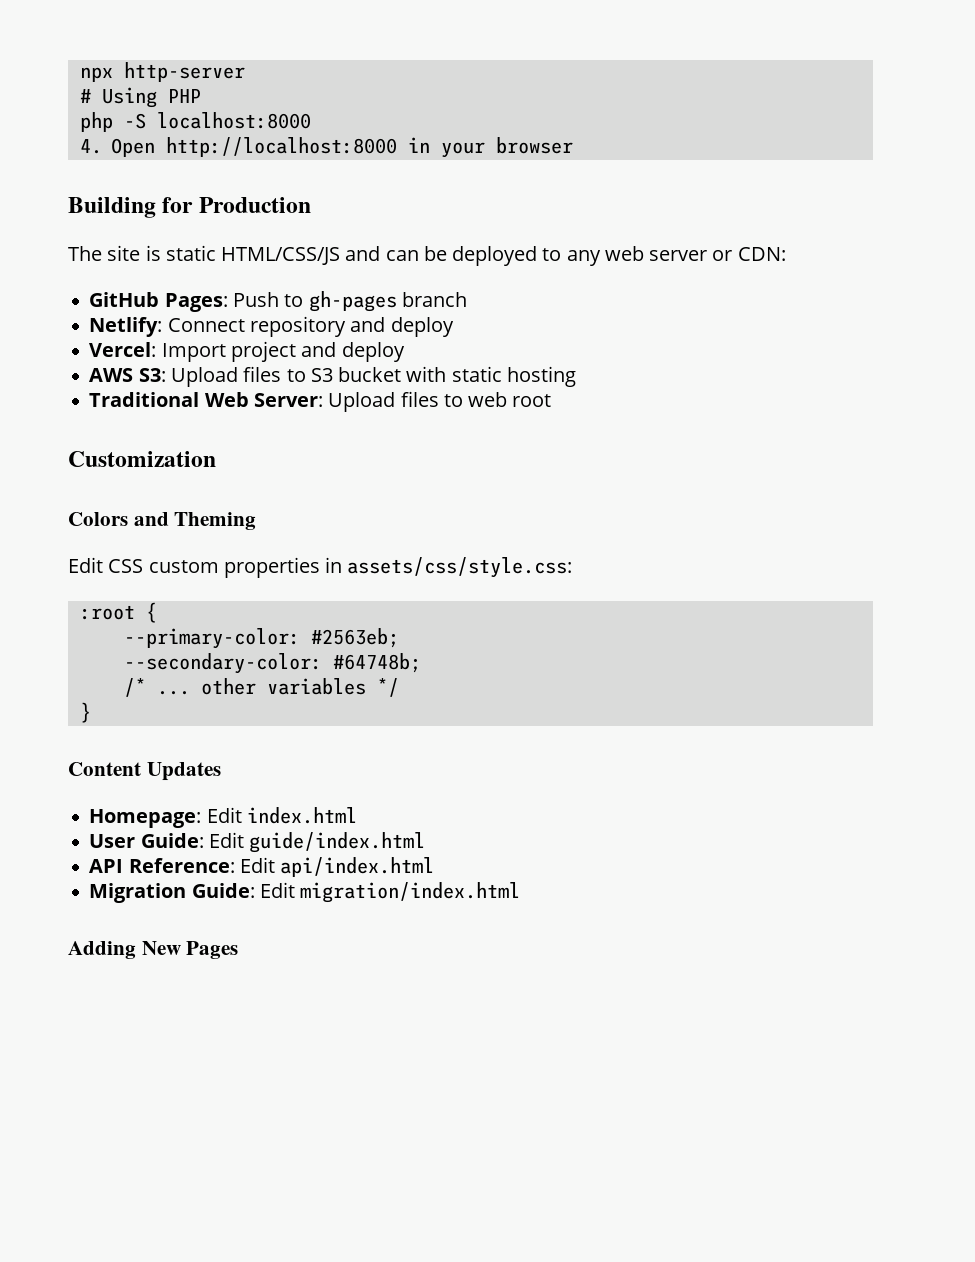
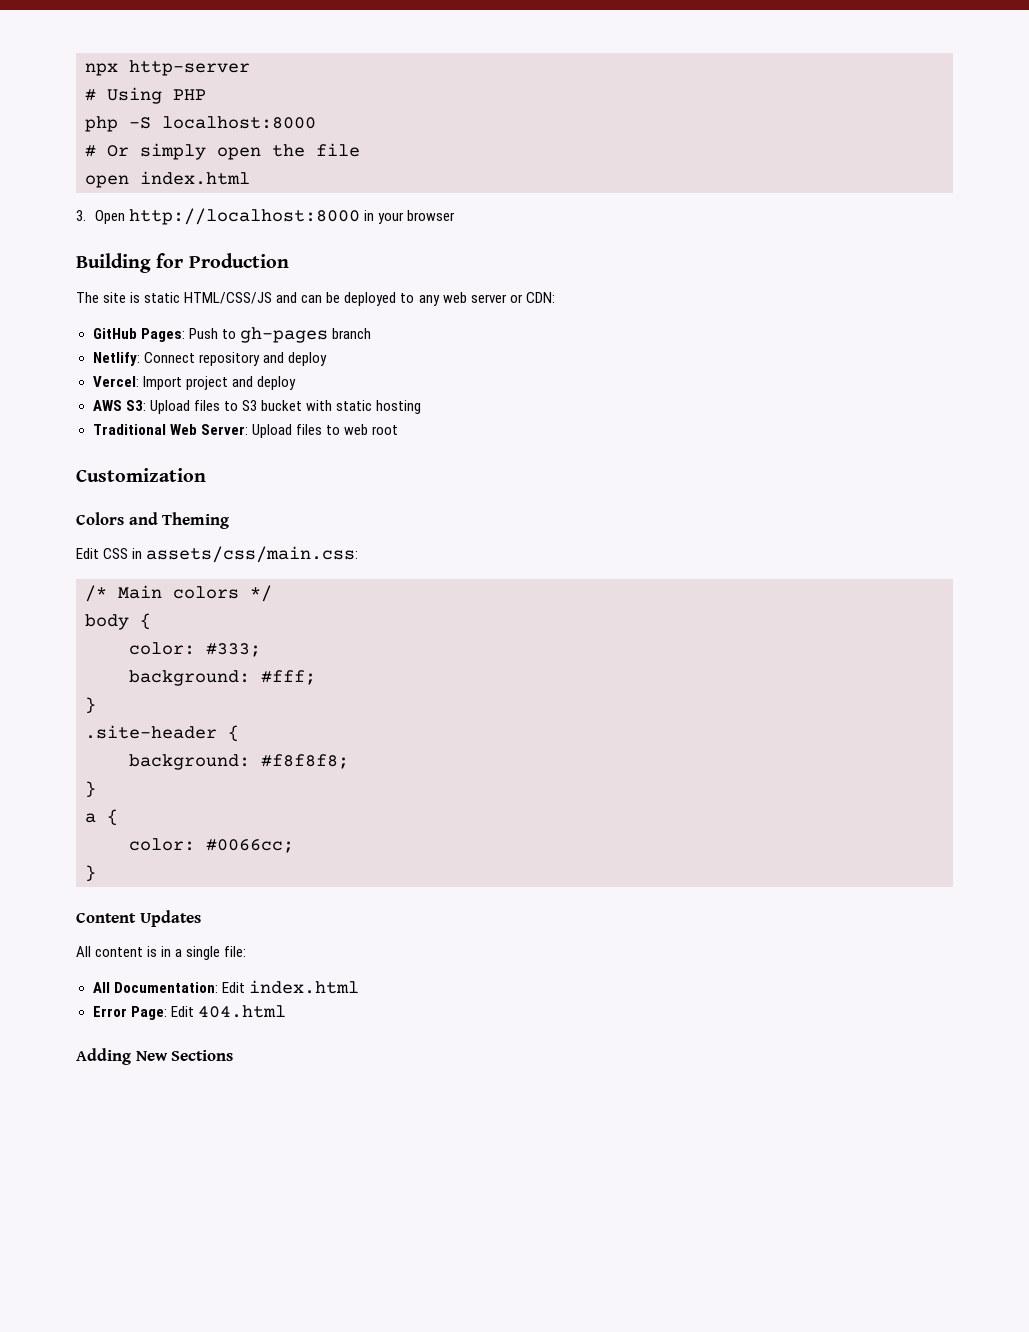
[79,139,102,154] 4. -> [85,143,360,160] [85,171,250,188] [76,210,86,221] # Or simply open the file // open index.html // 3.
[148,557,573,578] [79,602,157,623] [123,628,399,649] [123,653,421,674] [123,678,399,697] [79,702,91,723] [68,762,221,781] [89,807,357,828] [89,832,426,853] [89,857,435,877] [89,882,521,903] custom properties in assets/css/style.css: // :root { // --primary-color: #2563eb; // --secondary-color: #64748b; // /* ... other variables */ // } // Content Updates // Homepage: Edit index.html // User Guide: Edit guide/index.html // API Reference: Edit api/index.html // Migration Guide: Edit migration/index.html -> [132,546,359,563] [85,585,272,602] [85,613,151,630] [129,642,261,657] [129,670,316,686] [85,697,96,714] [85,725,239,742] [129,754,349,770] [85,781,96,798] [85,809,118,826] [129,838,294,853] [85,865,96,882] [76,910,201,927] [76,946,247,960] [92,980,359,994] [92,1005,286,1020] in assets/css/main.css: // /* Main colors */ // body { // color: #333; // background: #fff; // } // .site-header { // background: #f8f8f8; // } // a { // color: #0066cc; // } // Content Updates // All content is in a single file: // All Documentation: Edit index.html // Error Page: Edit 404.html
[186,941,239,959] Pages -> [171,1050,234,1061] Sections

